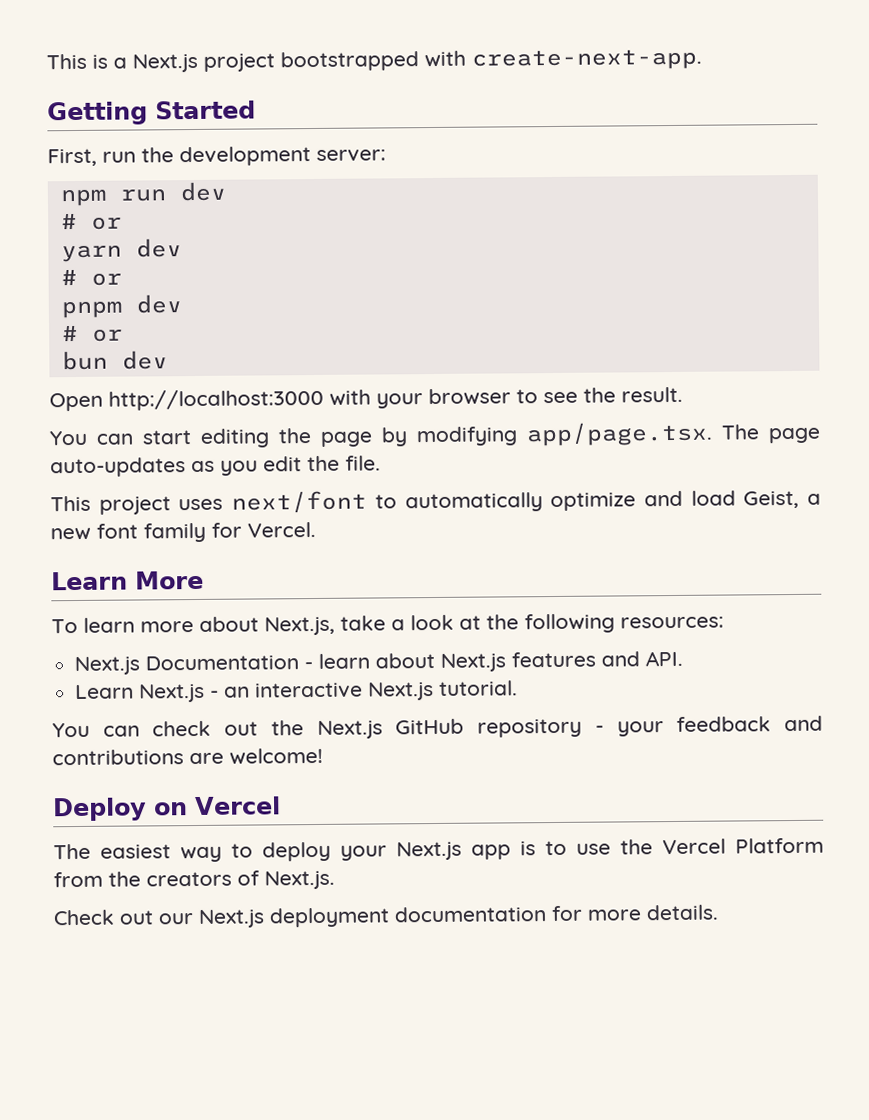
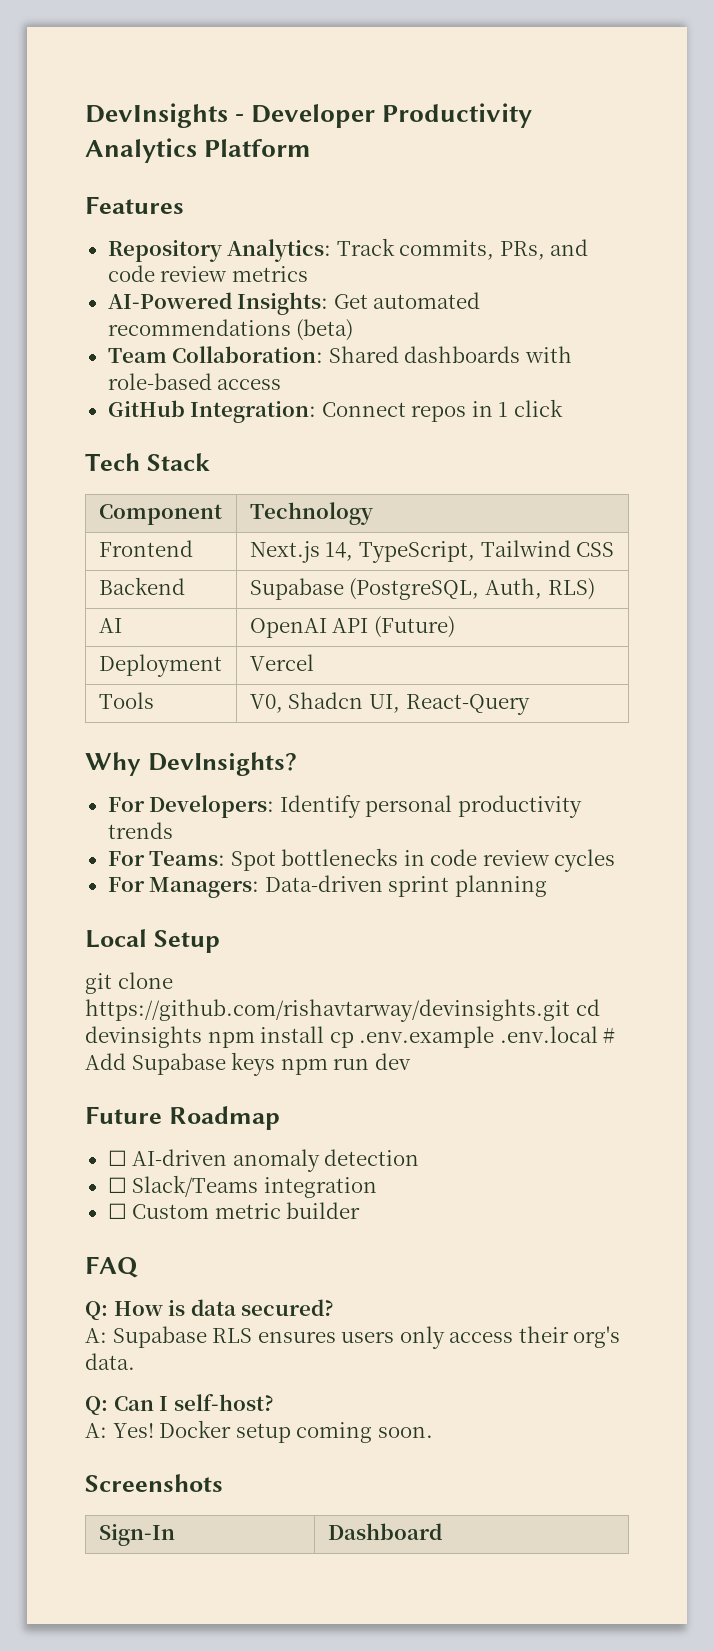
[46,48,702,73] [47,100,256,126] [47,146,386,167] [59,181,226,207] [60,212,122,230] [60,238,182,263] [60,268,122,286] [60,294,182,319] [61,324,123,342] [61,350,168,371] [49,386,683,412] [49,421,821,448] [50,455,381,478] [50,490,822,515] [50,521,316,543] [51,570,204,591] [51,613,724,636] [74,650,684,676] [75,680,519,703] [52,715,824,739] [52,747,323,766] [52,796,281,822] [53,837,824,863] [53,870,335,890] [53,904,719,928] This is a Next.js project bootstrapped with create-next-app. // Getting Started // First, run the development server: // npm run dev // # or // yarn dev // # or // pnpm dev // # or // bun dev // Open http://localhost:3000 with your browser to see the result. // You can start editing the page by modifying app/page.tsx. The page auto-updates as you edit the file. // This project uses next/font to automatically optimize and load Geist, a new font family for Vercel. // Learn More // To learn more about Next.js, take a look at the following resources: // Next.js Documentation - learn about Next.js features and API. // Learn Next.js - an interactive Next.js tutorial. // You can check out the Next.js GitHub repository - your feedback and contributions are welcome! // Deploy on Vercel // The easiest way to deploy your Next.js app is to use the Vercel Platform from the creators of Next.js. // Check out our Next.js deployment documentation for more details. -> [85,103,533,128] [85,138,312,163] [85,196,184,214] [107,238,589,262] [107,265,308,282] [107,292,481,315] [107,319,354,341] [107,346,572,363] [107,373,282,390] [107,399,563,423] [85,453,210,471] [98,504,222,525] [249,502,373,525] [98,540,193,557] [249,540,615,563] [98,577,185,595] [249,578,595,600] [98,618,122,633] [249,616,455,638] [98,654,222,677] [249,654,314,671] [98,692,154,709] [249,692,530,715] [85,752,297,776] [107,795,582,818] [107,822,173,839] [107,848,616,872] [107,875,547,898] [85,929,220,953] [85,972,173,994] [85,999,600,1022] [85,1026,616,1048] [85,1052,411,1076] [85,1106,280,1130] [107,1149,420,1172] [107,1175,377,1198] [107,1202,361,1219] [85,1256,138,1278] [85,1299,335,1320] [85,1326,621,1349] [85,1353,135,1370] [85,1394,274,1415] [85,1420,433,1443] [85,1474,223,1492] [98,1524,175,1546] [327,1523,442,1540] DevInsights - Developer Productivity Analytics Platform // Features // Repository Analytics: Track commits, PRs, and code review metrics // AI-Powered Insights: Get automated recommendations (beta) // Team Collaboration: Shared dashboards with role-based access // GitHub Integration: Connect repos in 1 click // Tech Stack // Component | Technology // Frontend | Next.js 14, TypeScript, Tailwind CSS // Backend | Supabase (PostgreSQL, Auth, RLS) // AI | OpenAI API (Future) // Deployment | Vercel // Tools | V0, Shadcn UI, React-Query // Why DevInsights? // For Developers: Identify personal productivity trends // For Teams: Spot bottlenecks in code review cycles // For Managers: Data-driven sprint planning // Local Setup // git clone https://github.com/rishavtarway/devinsights.git cd devinsights npm install cp .env.example .env.local # Add Supabase keys npm run dev // Future Roadmap // ☐ AI-driven anomaly detection // ☐ Slack/Teams integration // ☐ Custom metric builder // FAQ // Q: How is data secured? // A: Supabase RLS ensures users only access their org's data. // Q: Can I self-host? // A: Yes! Docker setup coming soon. // Screenshots // Sign-In | Dashboard

